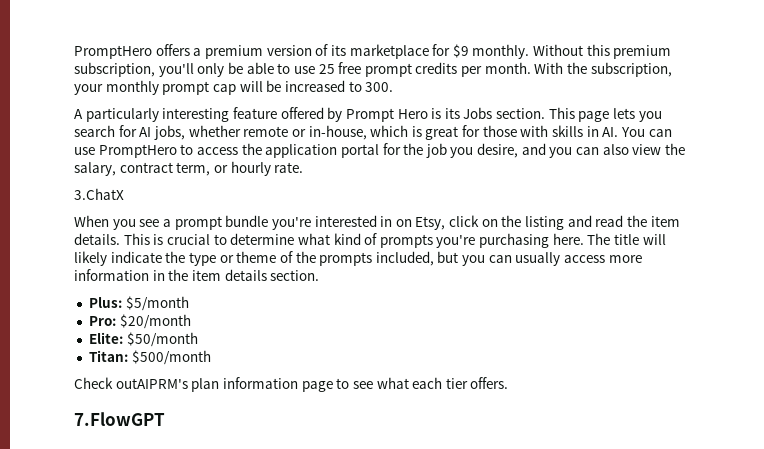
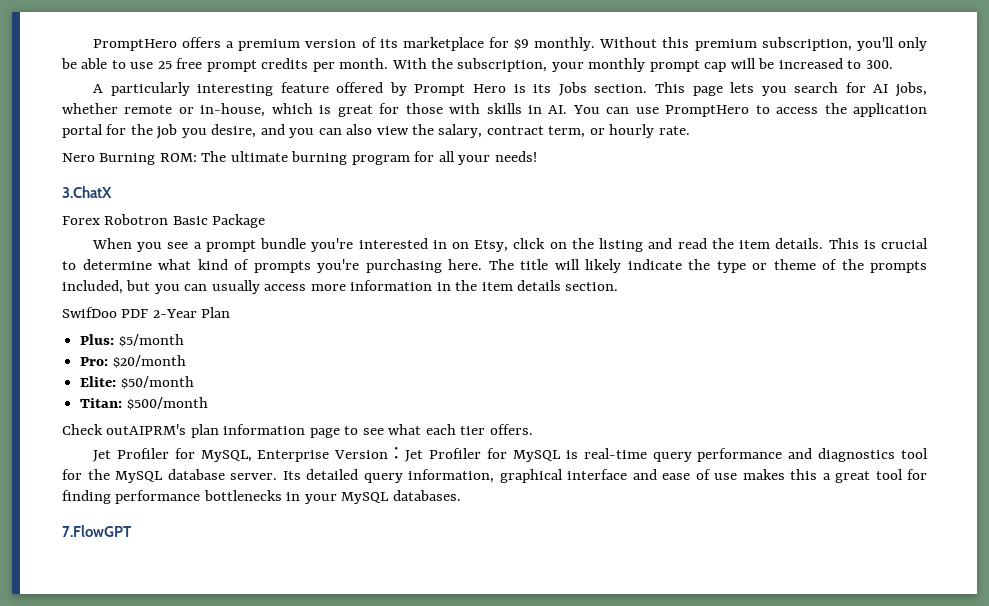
[74,188,124,200] 3.ChatX -> [62,151,537,165] [62,186,112,198] [62,214,266,228] Nero Burning ROM: The ultimate burning program for all your needs! // 3.ChatX // Forex Robotron Basic Package
(320, 275) none -> [62,307,231,318] // SwifDoo PDF 2-Year Plan
(509, 383) none -> [92,447,929,462] [62,469,927,483] [62,490,461,504] // Jet Profiler for MySQL, Enterprise Version：Jet Profiler for MySQL is real-time query performance and diagnostics tool for the MySQL database server. Its detailed query information, graphical interface and ease of use makes this a great tool for finding performance bottlenecks in your MySQL databases.

